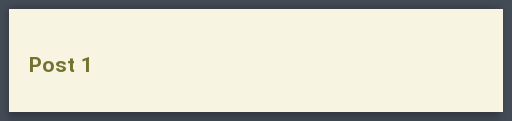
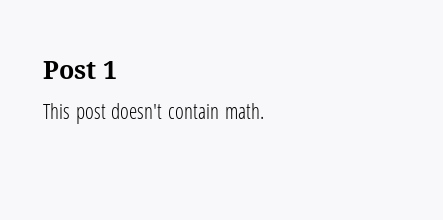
(93, 64) none -> [43,103,264,124] // This post doesn't contain math.

